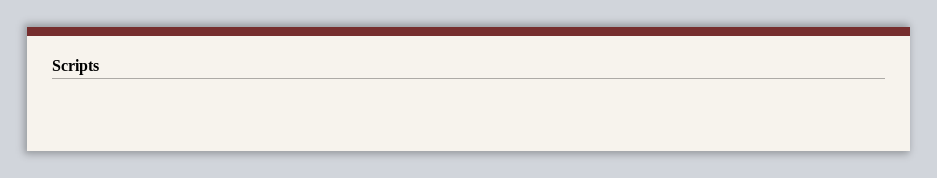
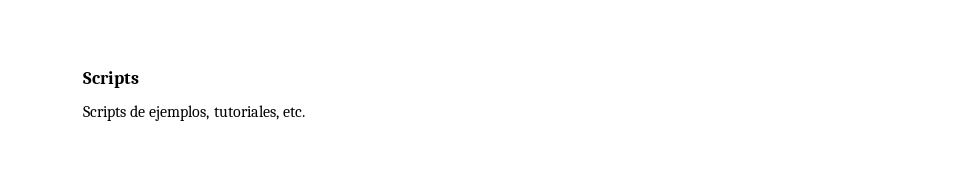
[52,59,99,75] Scripts -> [83,71,139,88] [83,105,305,121] Scripts // Scripts de ejemplos, tutoriales, etc.

